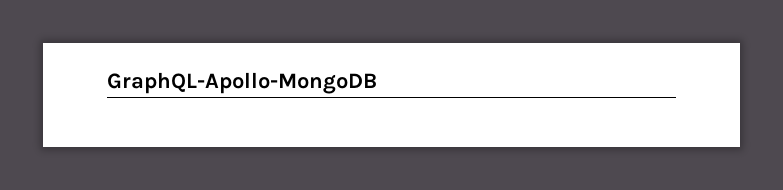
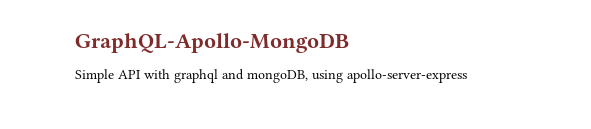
(377, 83) none -> [75,69,467,83] // Simple API with graphql and mongoDB, using apollo-server-express

